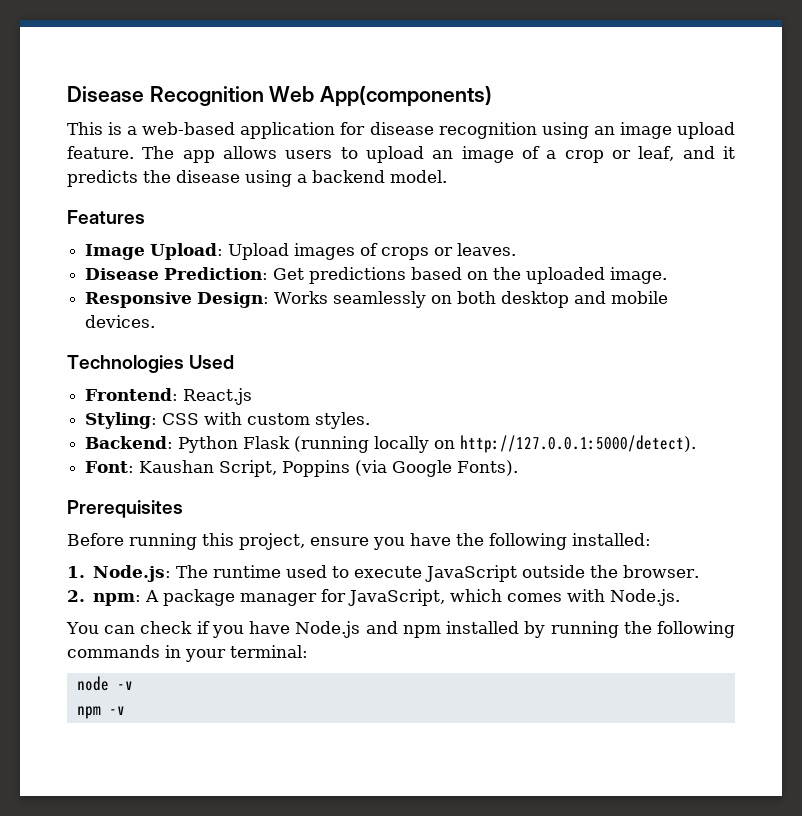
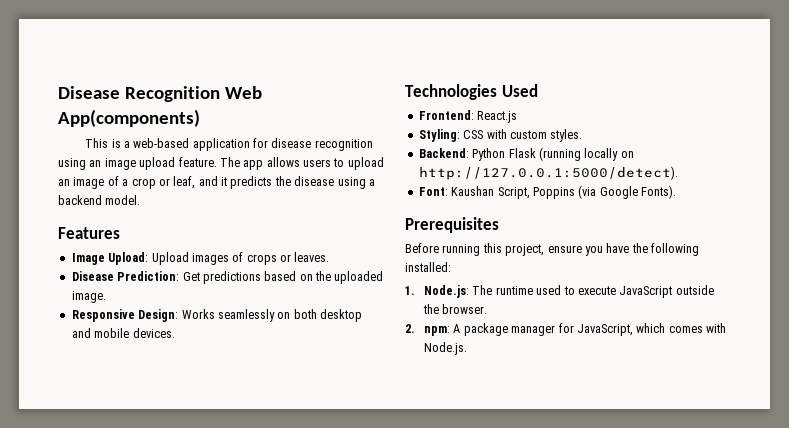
[66,621,735,638] [67,645,308,662] [76,676,133,691] [76,706,125,719] // You can check if you have Node.js and npm installed by running the following commands in your terminal: // node -v // npm -v -> (468, 348) none

